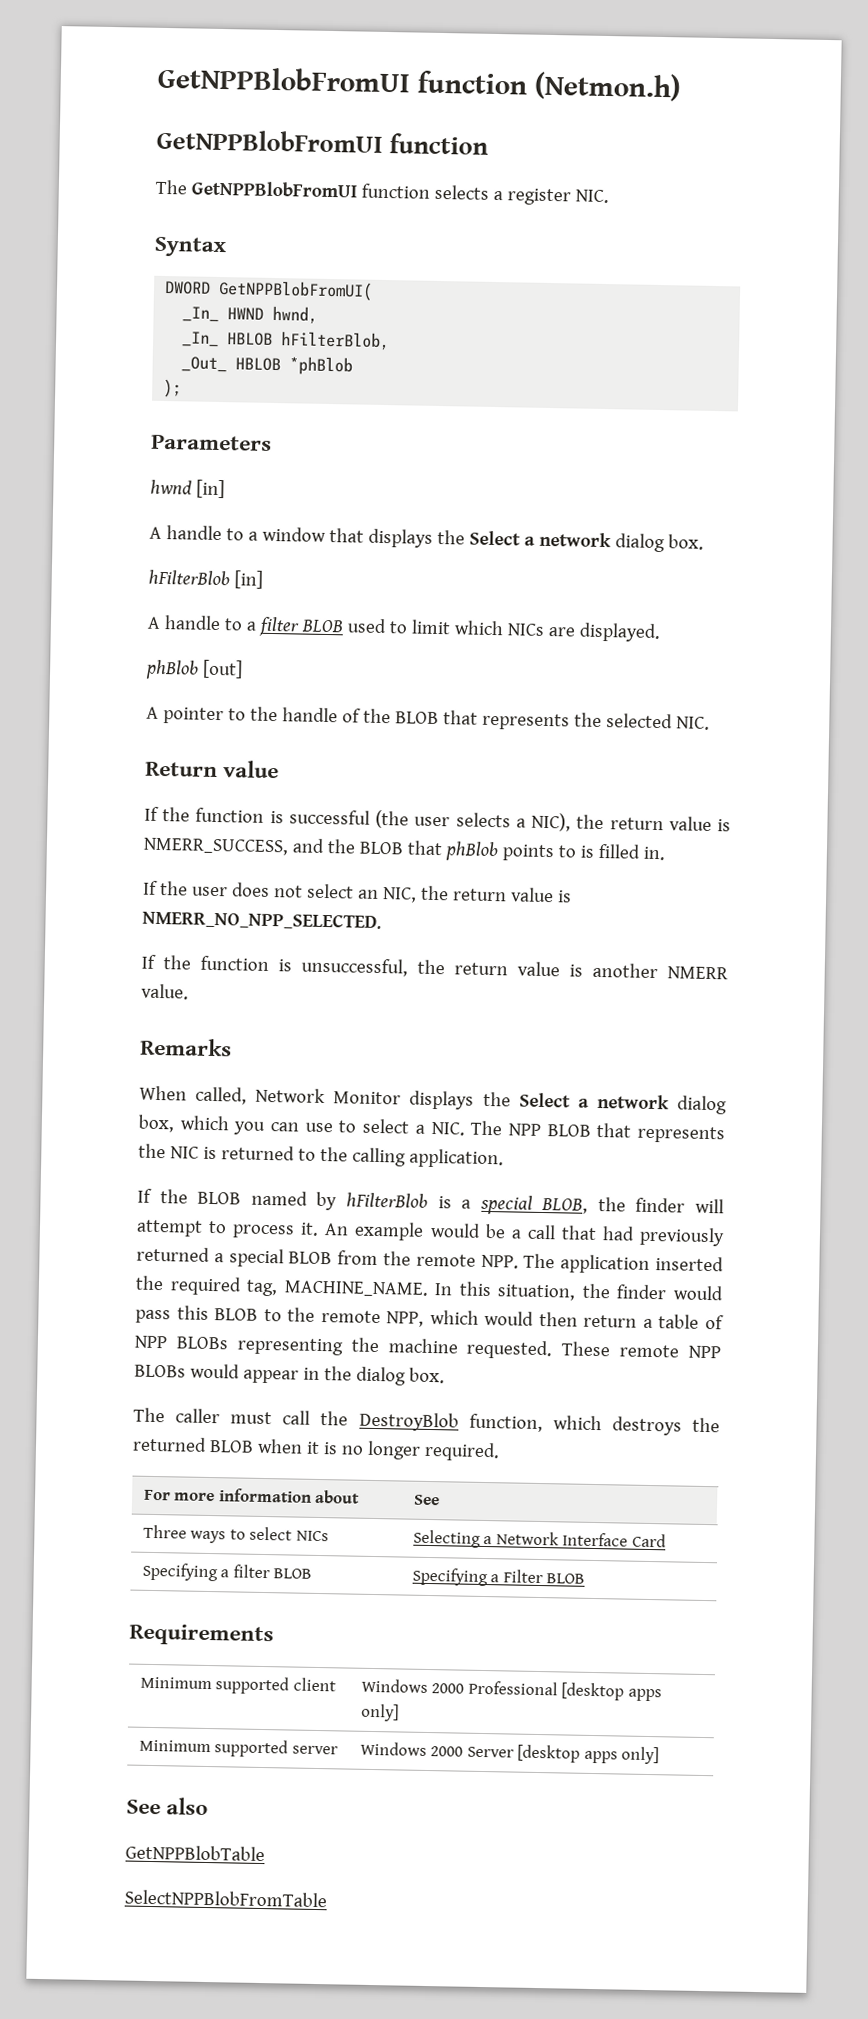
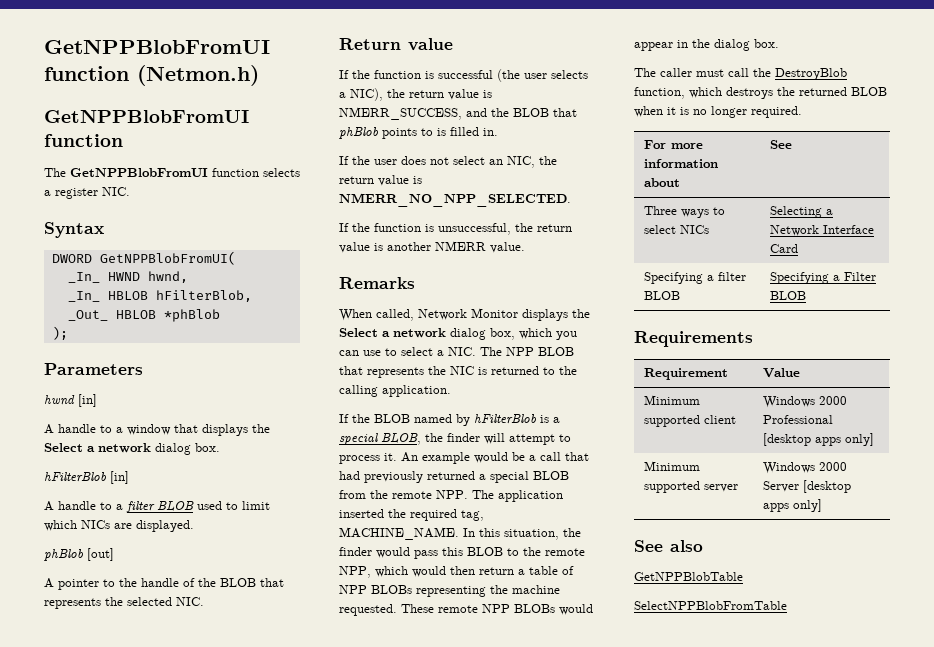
(274, 1635) none -> [644,368,729,380] [763,368,801,378] // Requirement | Value

